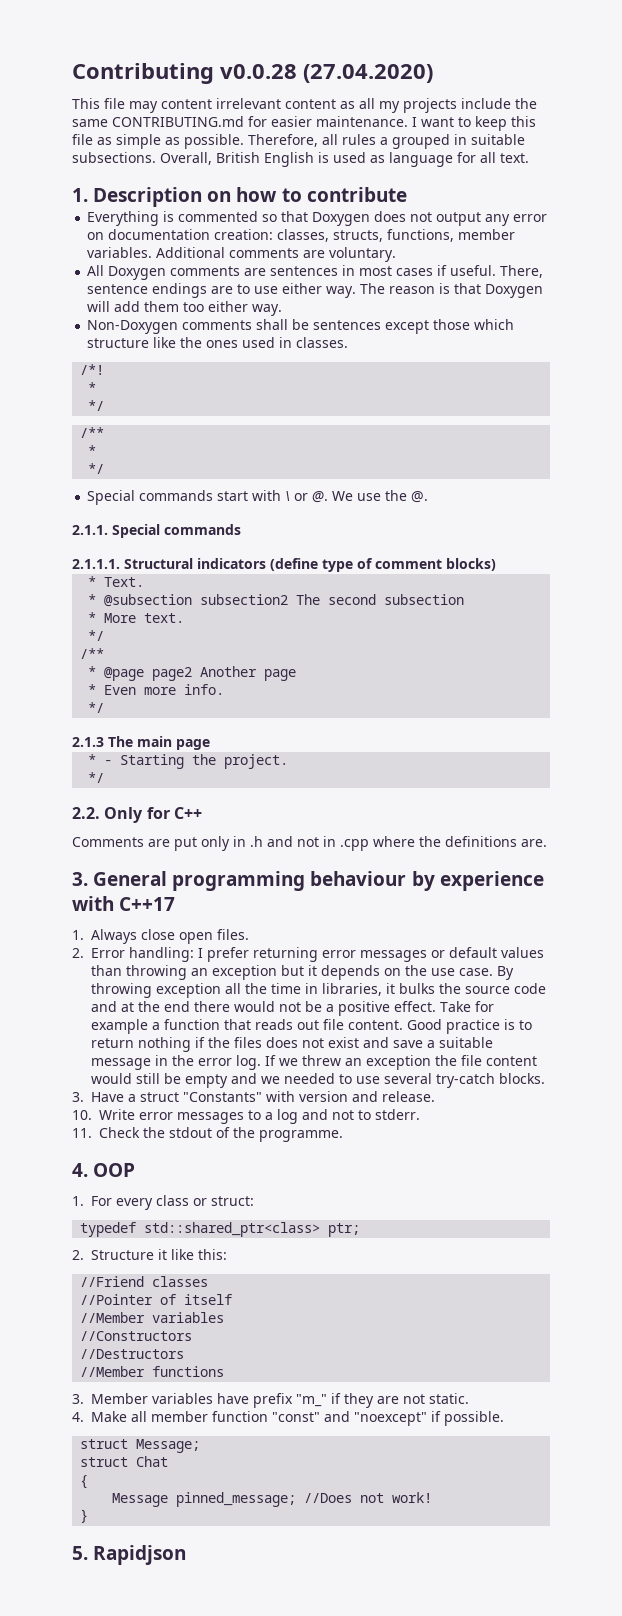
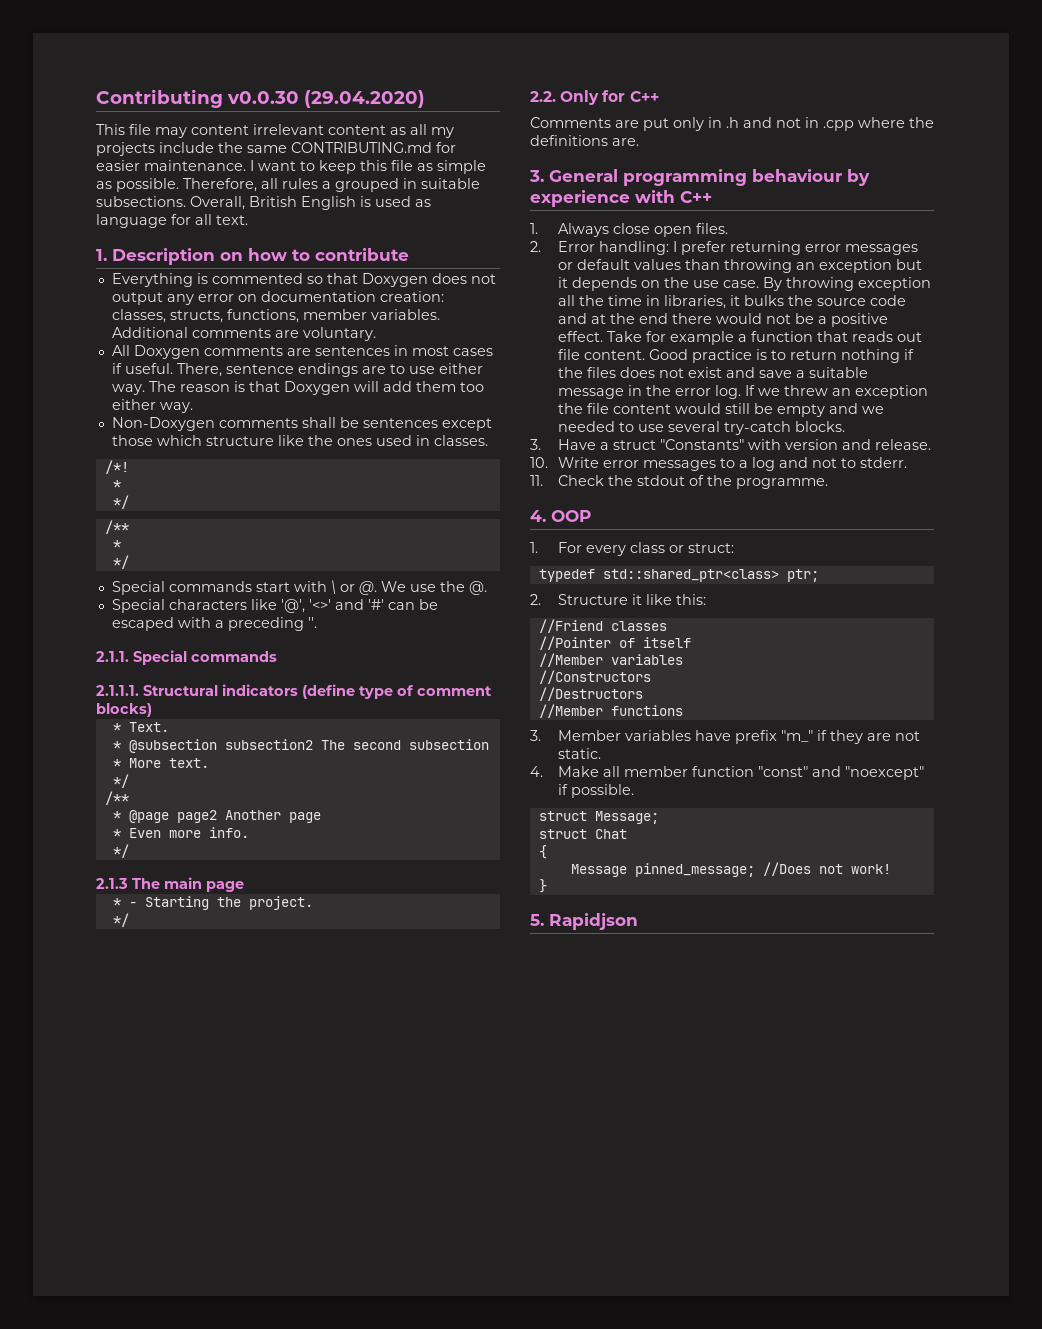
[220,64,433,83] v0.0.28 (27.04.2020) -> [227,90,425,108] v0.0.30 (29.04.2020)
(429, 497) none -> [111,599,438,613] [111,617,317,631] // Special characters like '@', '<>' and '#' can be escaped with a preceding ''.
[119,897,176,911] C++17 -> [680,191,712,203] C++

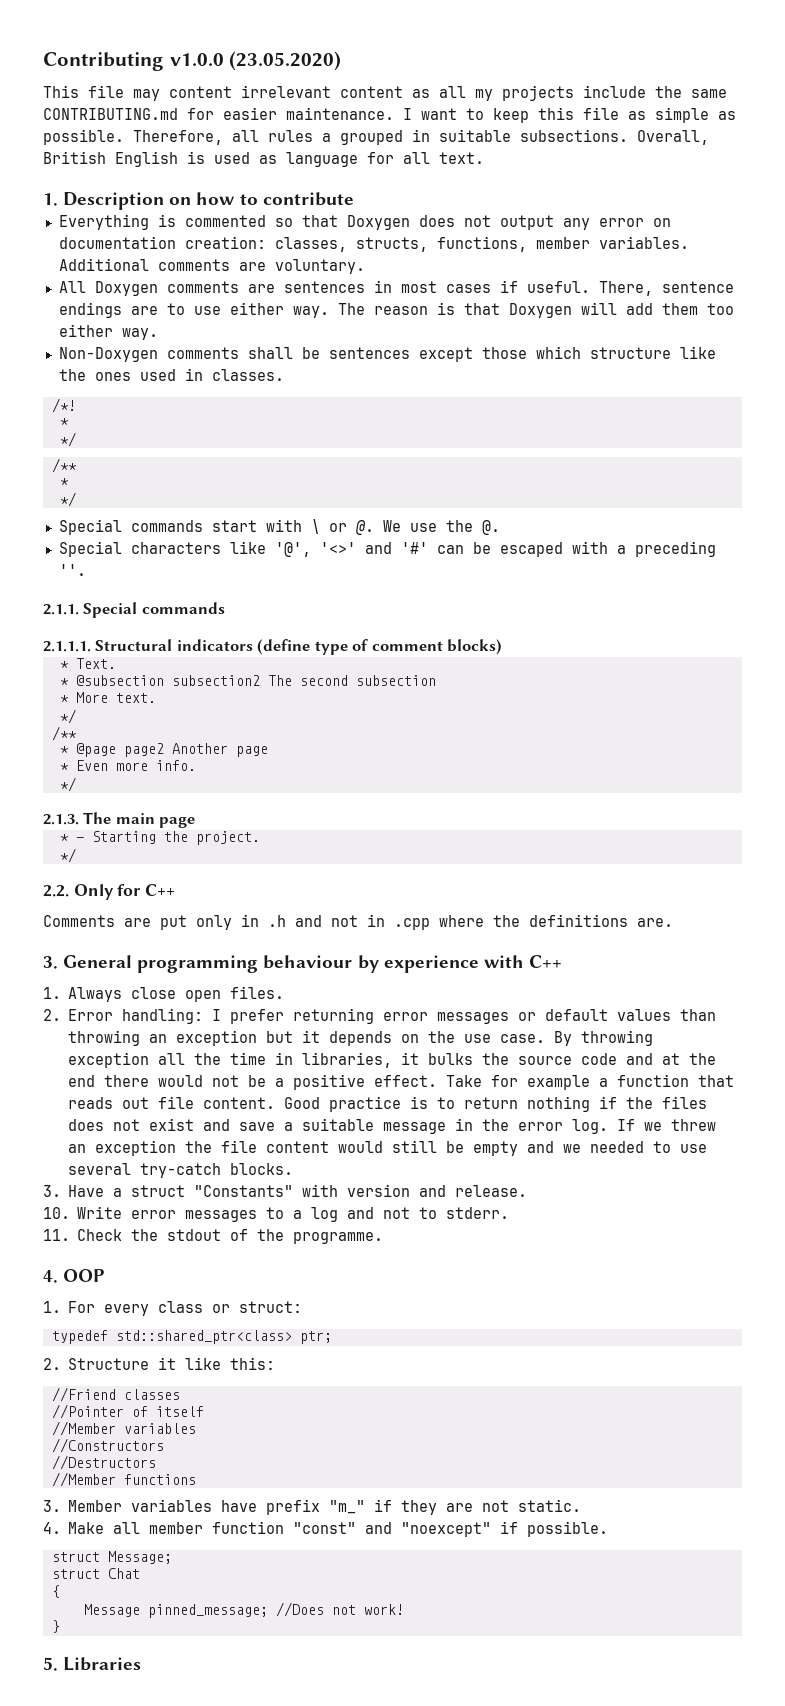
[227,90,425,108] v0.0.30 (29.04.2020) -> [169,51,342,71] v1.0.0 (23.05.2020)
[96,878,128,889] 2.1.3 -> [43,814,79,825] 2.1.3.
[549,913,638,930] Rapidjson -> [63,1657,142,1671] Libraries

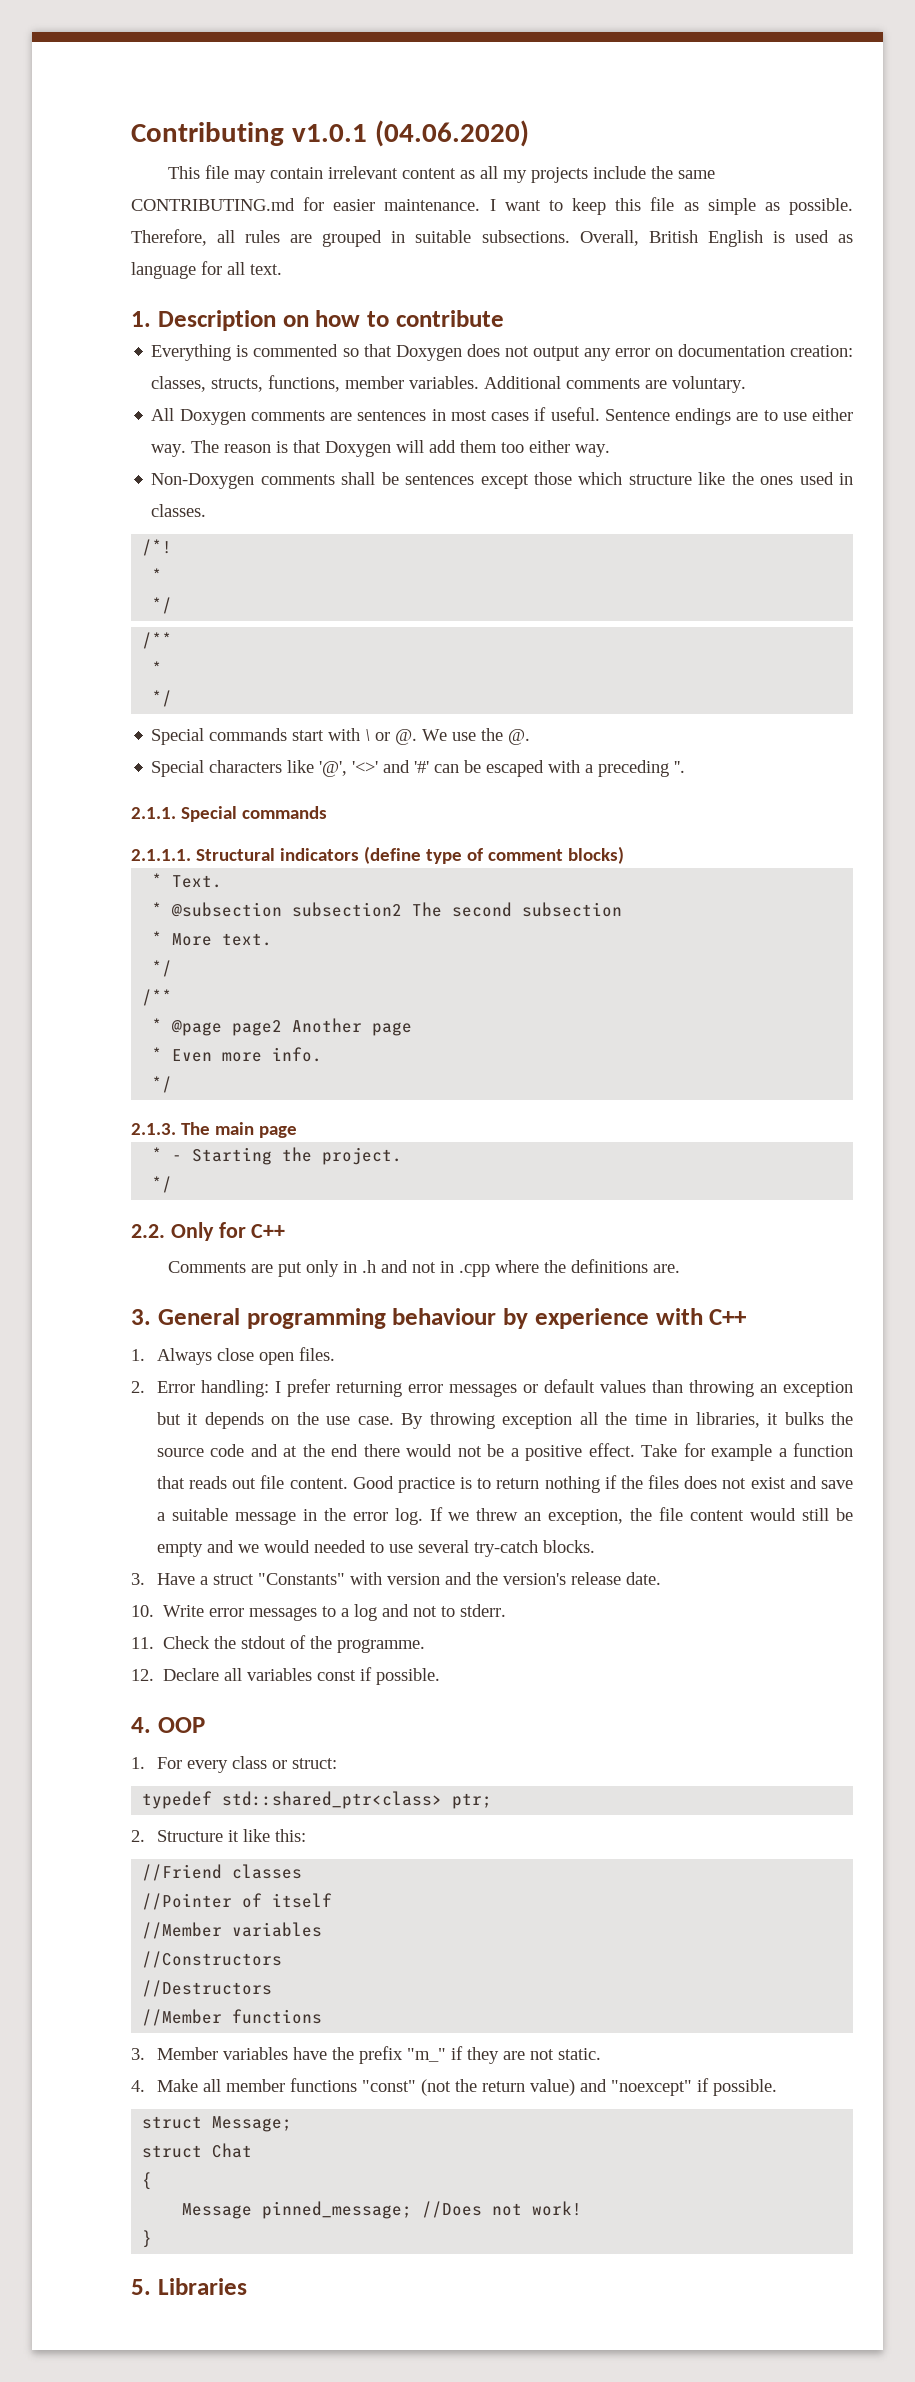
[169,51,342,71] v1.0.0 (23.05.2020) -> [291,120,529,147] v1.0.1 (04.06.2020)
[169,86,232,98] content -> [269,167,323,179] contain
[322,133,331,142] a -> [290,234,313,243] are
[598,281,734,296] There, sentence -> [604,409,670,421] Sentence
[95,1140,177,1156] exception -> [548,1509,624,1525] exception,
(582, 1148) none -> [263,1540,310,1553] would
[455,1185,528,1197] release. -> [475,1572,661,1585] the version's release date.
(384, 1238) none -> [131,1667,441,1685] // 12. Declare all variables const if possible.
(258, 1506) none -> [331,2047,354,2060] the
[212,1521,357,1534] function "const" -> [289,2078,575,2096] functions "const" (not the return value)

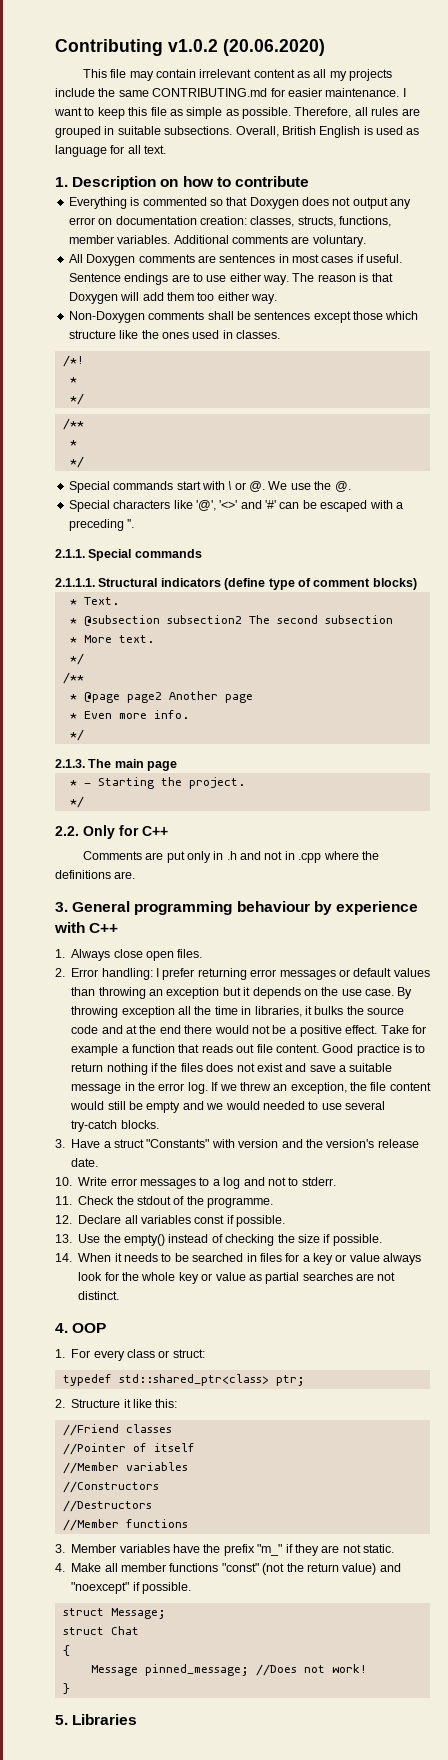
[291,120,529,147] v1.0.1 (04.06.2020) -> [168,39,325,56] v1.0.2 (20.06.2020)
(441, 1676) none -> [55,1234,382,1246] [55,1253,422,1265] [78,1272,396,1284] [78,1291,120,1300] // 13. Use the empty() instead of checking the size if possible. // 14. When it needs to be searched in files for a key or value always look for the whole key or value as partial searches are not distinct.

